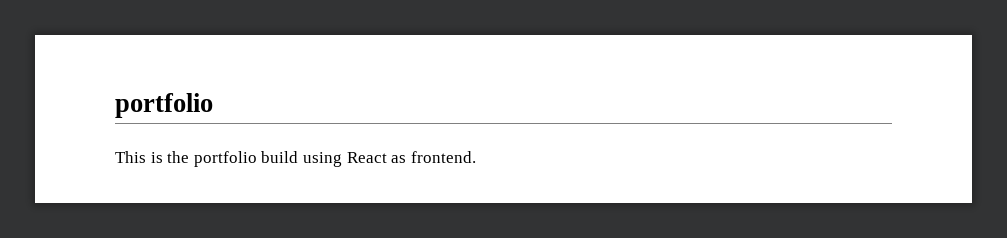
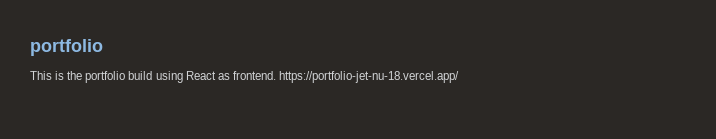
(476, 157) none -> [278,71,459,83] https://portfolio-jet-nu-18.vercel.app/

